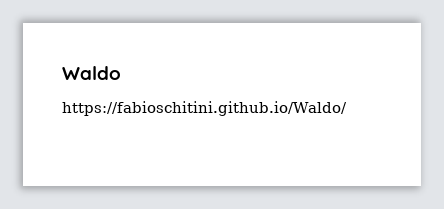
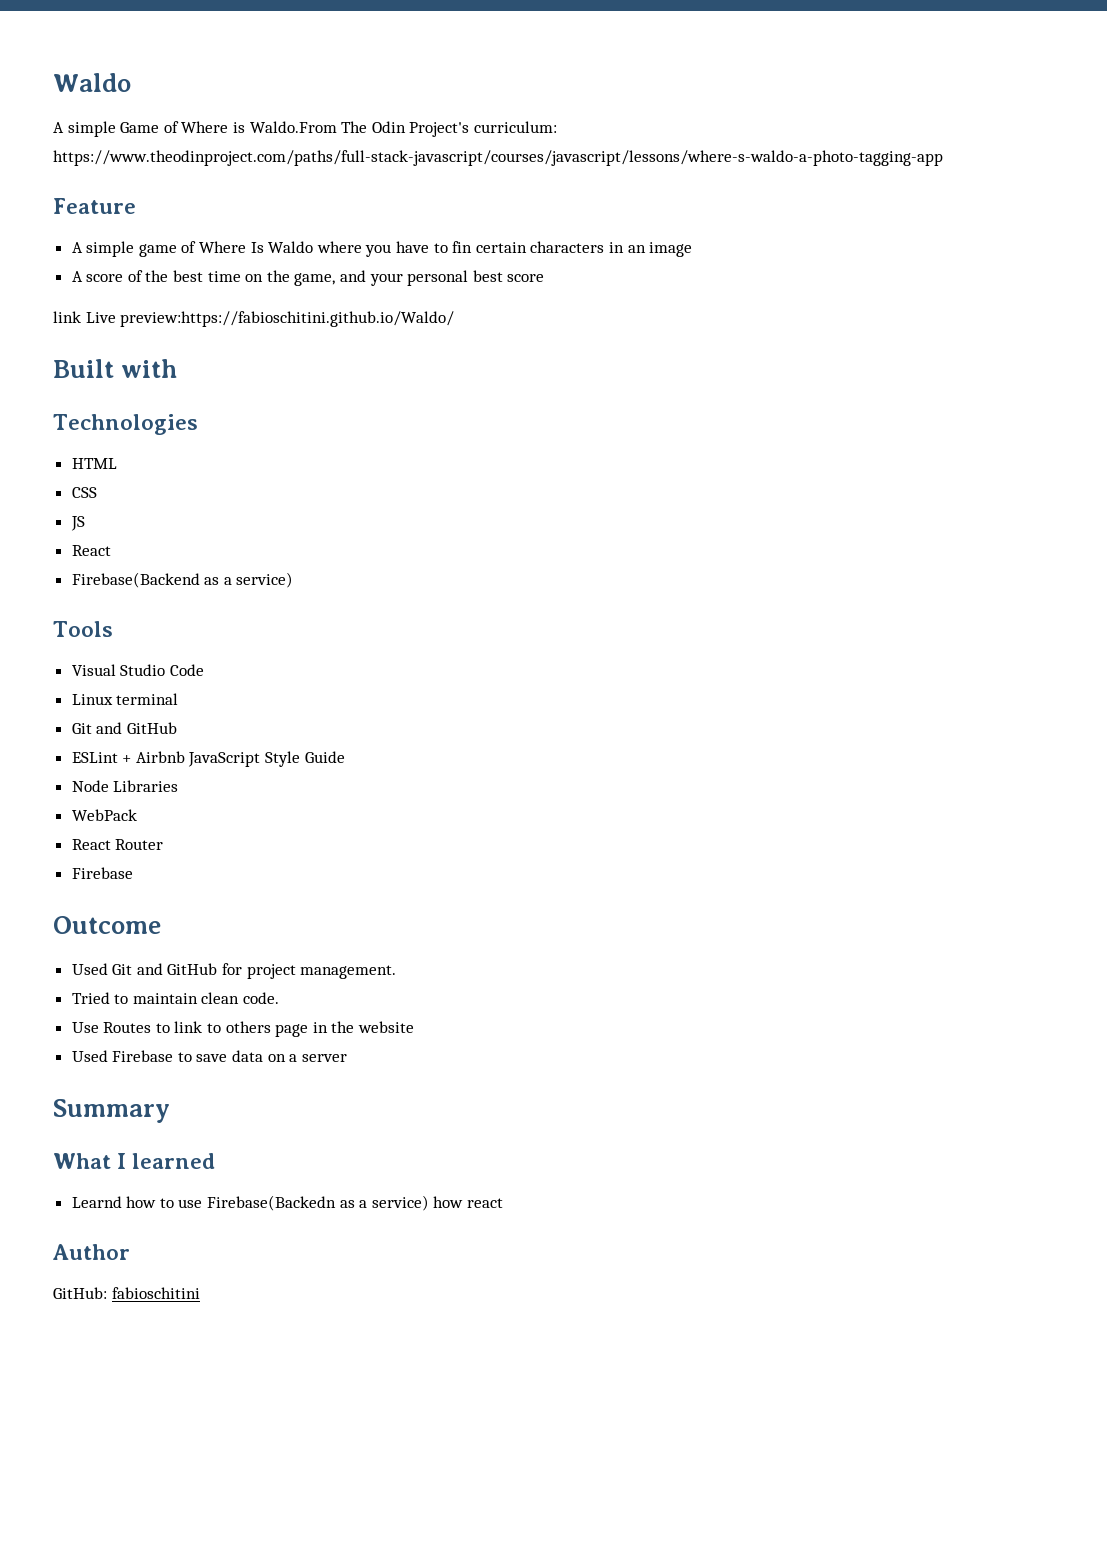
[62,101,347,116] https://fabioschitini.github.io/Waldo/ -> [53,121,557,137] [53,150,943,166] [53,198,136,214] [71,241,693,257] [71,270,545,286] [53,311,455,327] [53,359,178,378] [53,414,198,435] [71,458,117,469] [71,487,97,498] [70,516,85,531] [71,545,111,556] [71,572,294,588] [53,621,113,637] [71,664,204,676] [71,693,179,705] [71,722,177,734] [71,751,345,767] [71,780,179,792] [71,809,137,821] [71,839,164,850] [71,867,133,879] [53,916,161,934] [71,963,397,979] [71,992,280,1004] [71,1021,415,1037] [71,1050,347,1062] [53,1099,170,1123] [53,1153,216,1169] [71,1195,504,1211] [52,1244,130,1260] [53,1287,200,1299] A simple Game of Where is Waldo.From The Odin Project's curriculum: https://www.theodinproject.com/paths/full-stack-javascript/courses/javascript/lessons/where-s-waldo-a-photo-tagging-app // Feature // A simple game of Where Is Waldo where you have to fin certain characters in an image // A score of the best time on the game, and your personal best score // link Live preview:https://fabioschitini.github.io/Waldo/ // Built with // Technologies // HTML // CSS // JS // React // Firebase(Backend as a service) // Tools // Visual Studio Code // Linux terminal // Git and GitHub // ESLint + Airbnb JavaScript Style Guide // Node Libraries // WebPack // React Router // Firebase // Outcome // Used Git and GitHub for project management. // Tried to maintain clean code. // Use Routes to link to others page in the website // Used Firebase to save data on a server // Summary // What I learned // Learnd how to use Firebase(Backedn as a service) how react // Author // GitHub: fabioschitini

